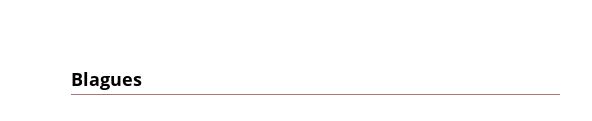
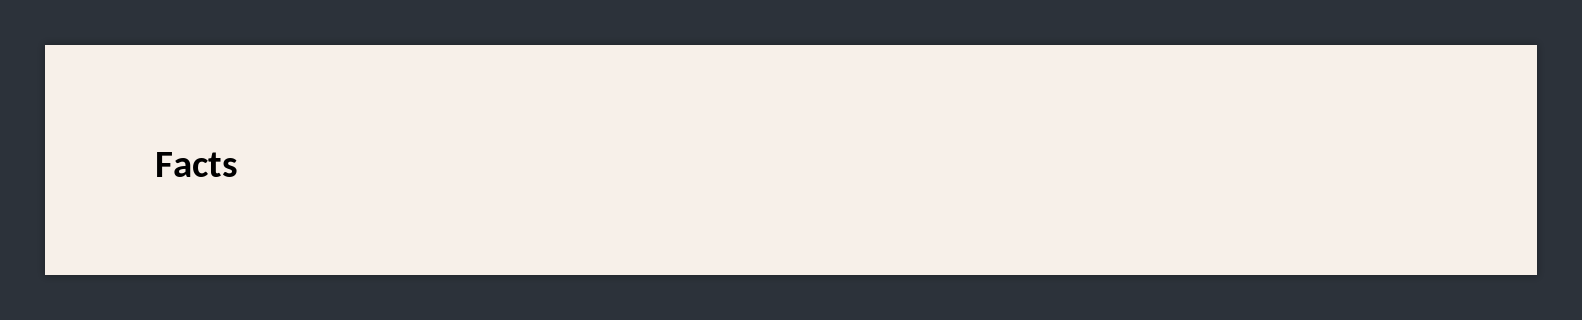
[71,72,142,90] Blagues -> [155,152,238,177] Facts

